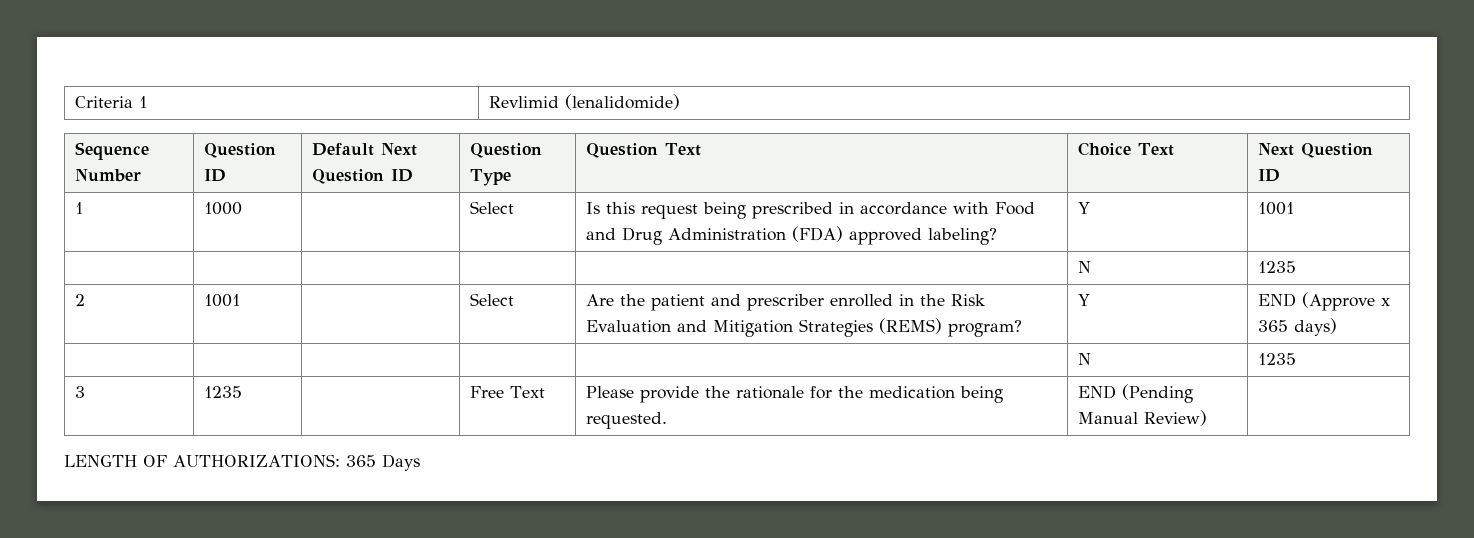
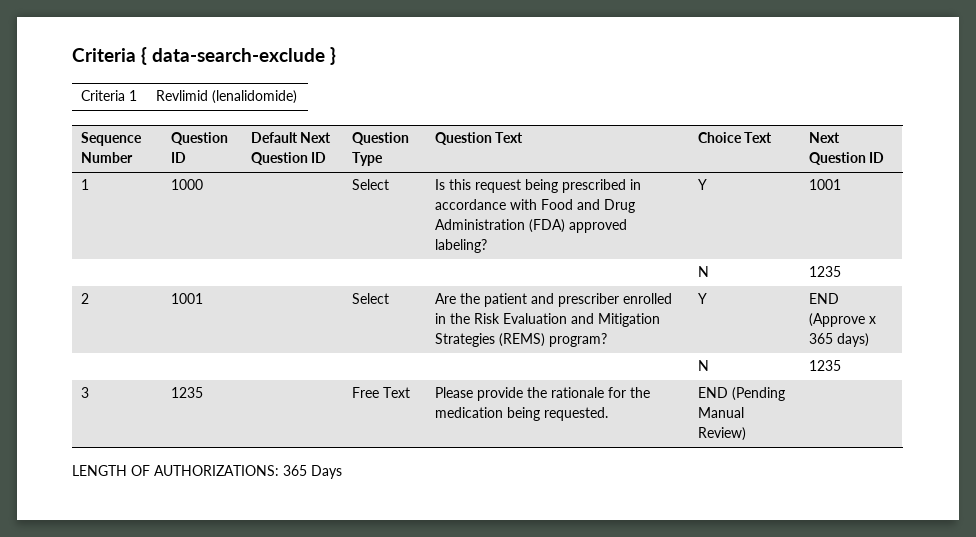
[75,96,134,108] Criteria -> [72,47,337,65] [80,90,125,101] Criteria { data-search-exclude } // Criteria

